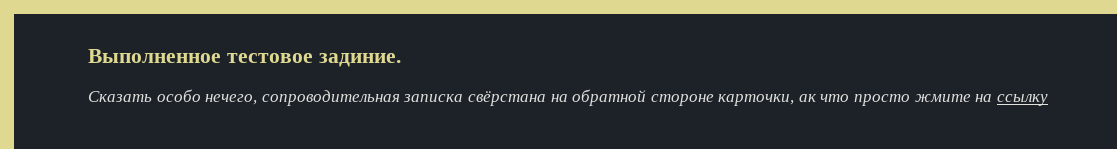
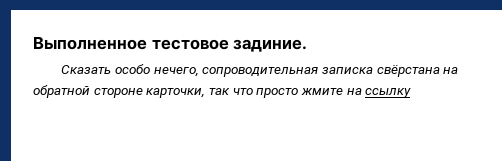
[798,94,817,102] ак -> [208,88,230,95] так

